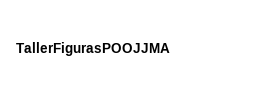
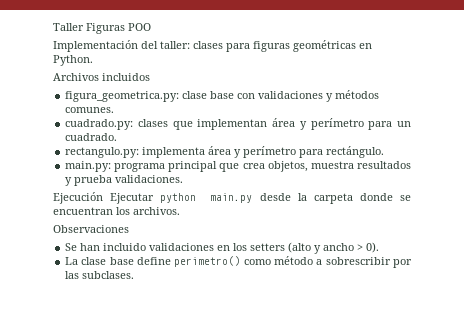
[16,42,170,56] TallerFigurasPOOJJMA -> [53,23,151,34] [53,40,372,52] [53,55,93,66] [53,73,150,81] [65,90,380,102] [65,107,115,113] [65,118,412,130] [65,133,118,141] [65,146,385,158] [65,161,411,172] [65,175,184,186] [53,192,411,204] [53,207,180,215] [53,225,129,233] [65,242,380,254] [65,256,412,268] [65,271,135,279] Taller Figuras POO // Implementación del taller: clases para figuras geométricas en Python. // Archivos incluidos // figura_geometrica.py: clase base con validaciones y métodos comunes. // cuadrado.py: clases que implementan área y perímetro para un cuadrado. // rectangulo.py: implementa área y perímetro para rectángulo. // main.py: programa principal que crea objetos, muestra resultados y prueba validaciones. // Ejecución Ejecutar python main.py desde la carpeta donde se encuentran los archivos. // Observaciones // Se han incluido validaciones en los setters (alto y ancho > 0). // La clase base define perimetro() como método a sobrescribir por las subclases.

